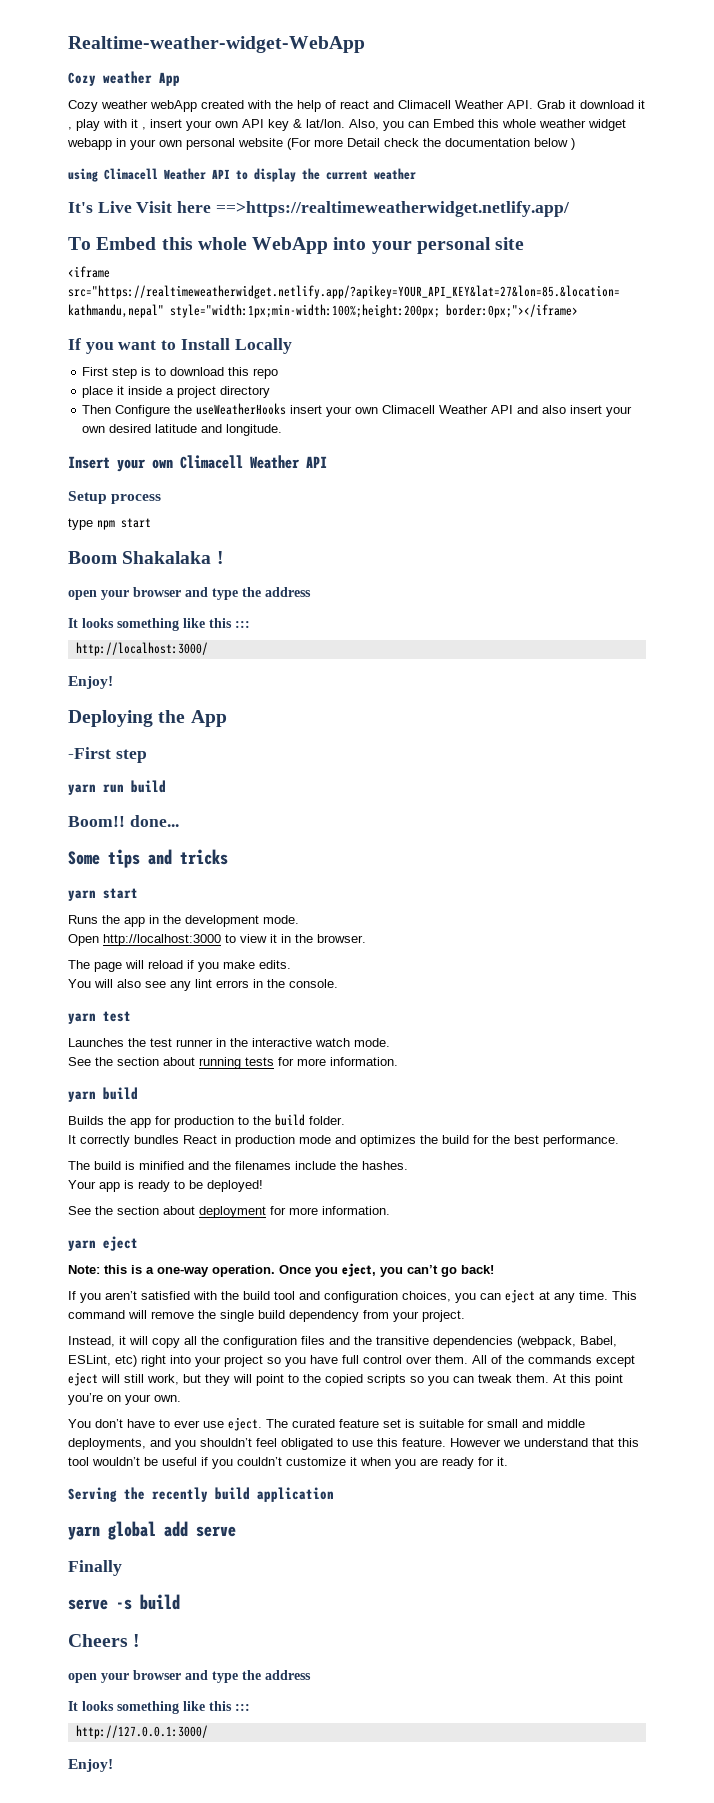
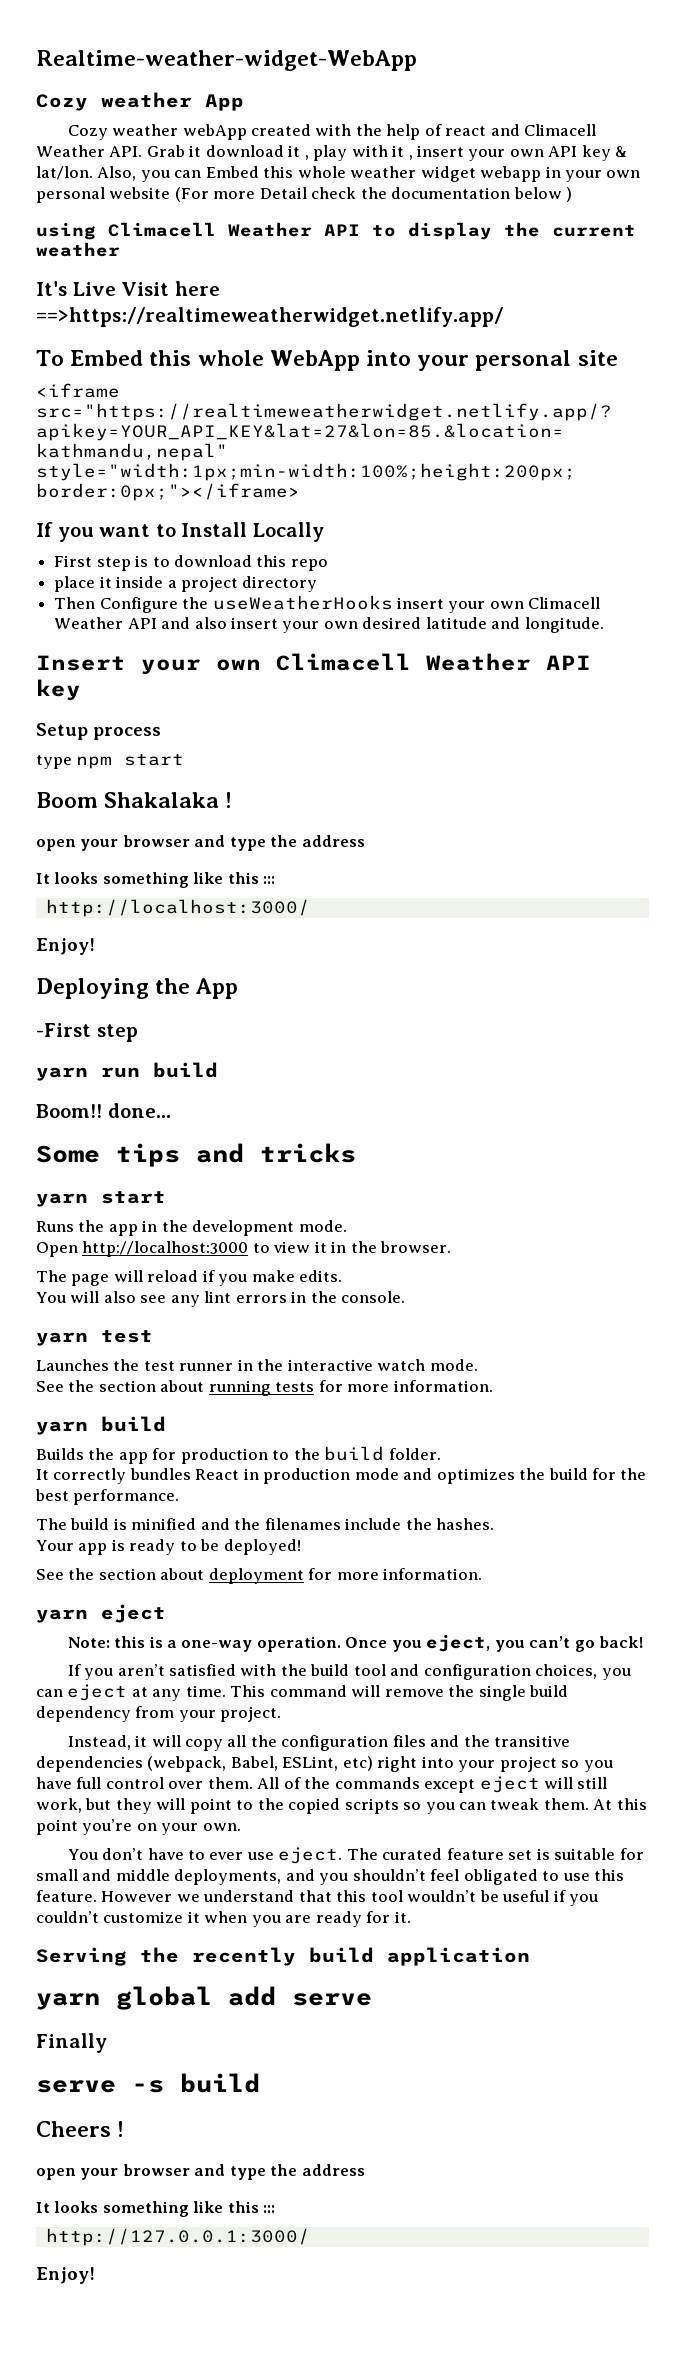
(327, 462) none -> [36,679,81,701] key

